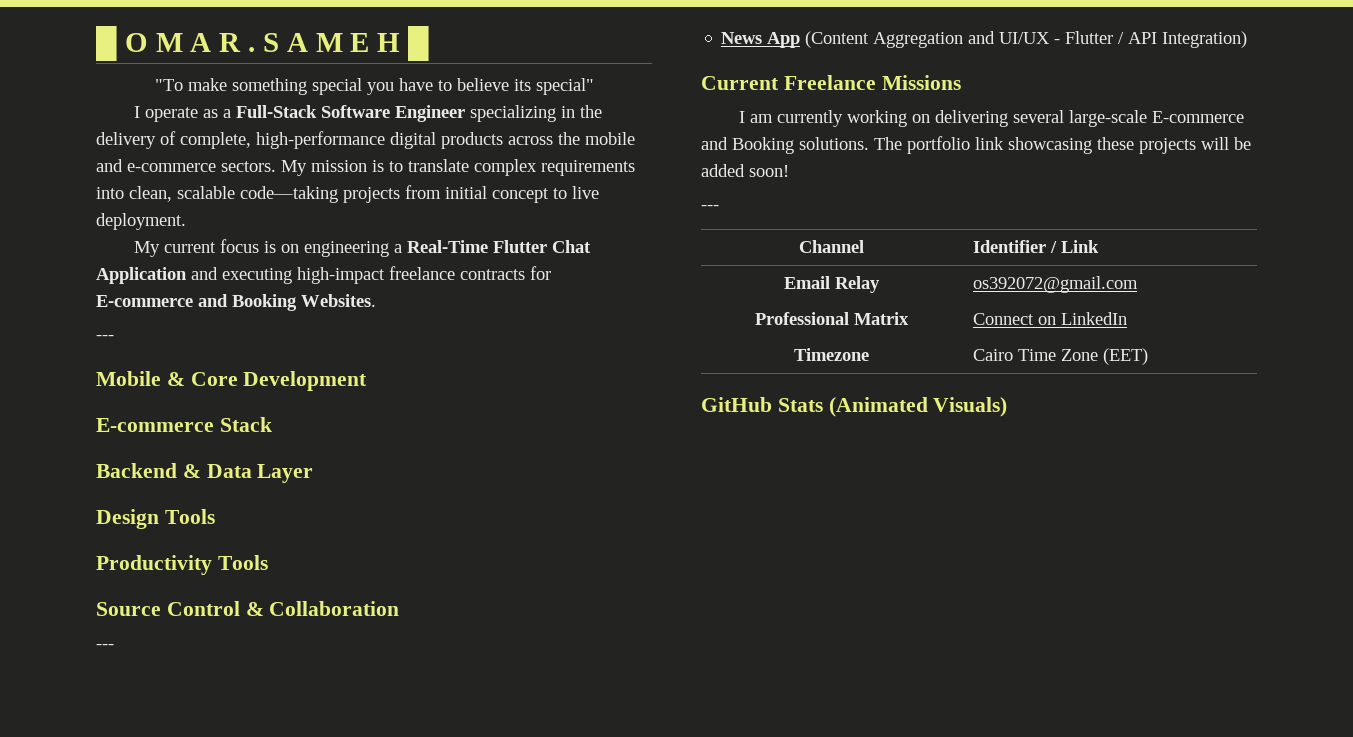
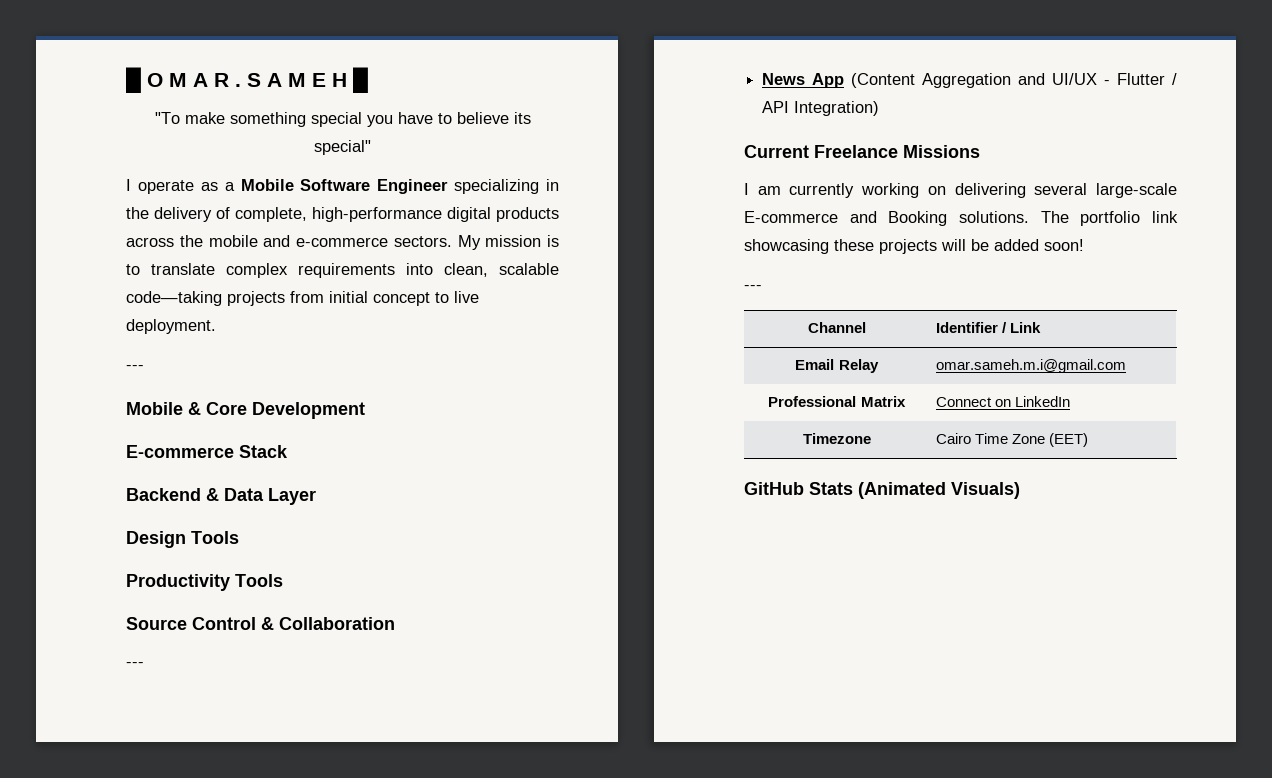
[235,105,317,118] Full-Stack -> [240,179,294,191] Mobile
[133,239,591,257] [96,266,551,284] [96,294,376,311] // My current focus is on engineering a Real-Time Flutter Chat Application and executing high-impact freelance contracts for E-commerce and Booking Websites. -> (216, 326) none
[972,276,1138,293] os392072@gmail.com -> [935,359,1126,373] omar.sameh.m.i@gmail.com

